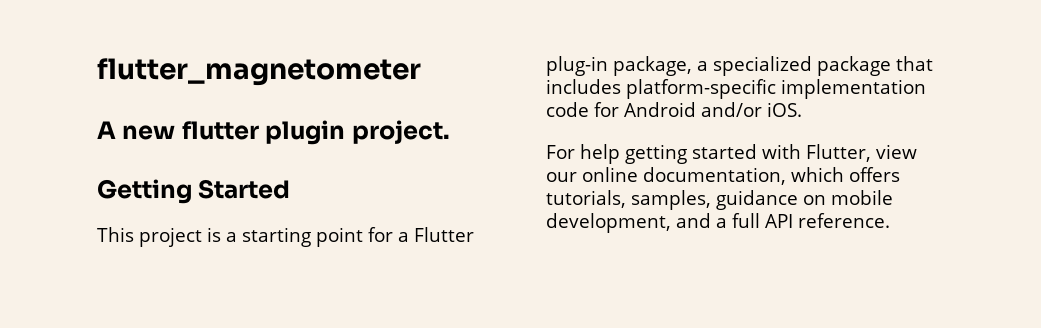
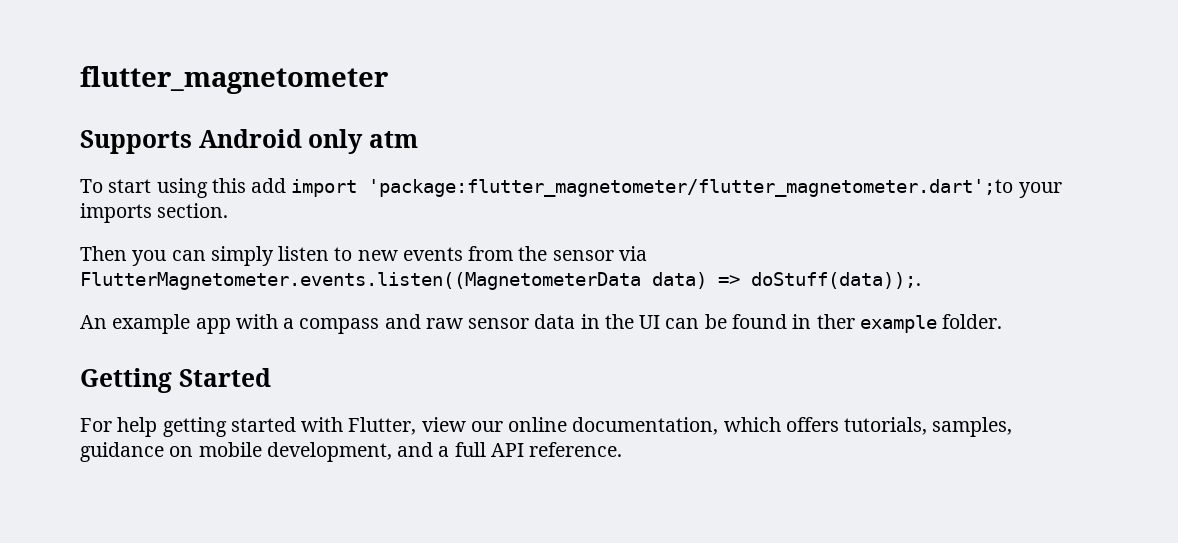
[97,120,450,145] [97,179,291,204] [97,227,474,247] [546,56,933,76] [546,79,926,99] [546,102,802,117] A new flutter plugin project. // Getting Started // This project is a starting point for a Flutter plug-in package, a specialized package that includes platform-specific implementation code for Android and/or iOS. -> [80,129,418,154] [80,178,1062,198] [80,203,229,223] [80,246,647,266] [80,272,921,290] [80,314,1003,334] [80,368,271,393] Supports Android only atm // To start using this add import 'package:flutter_magnetometer/flutter_magnetometer.dart';to your imports section. // Then you can simply listen to new events from the sensor via FlutterMagnetometer.events.listen((MagnetometerData data) => doStuff(data));. // An example app with a compass and raw sensor data in the UI can be found in ther example folder. // Getting Started

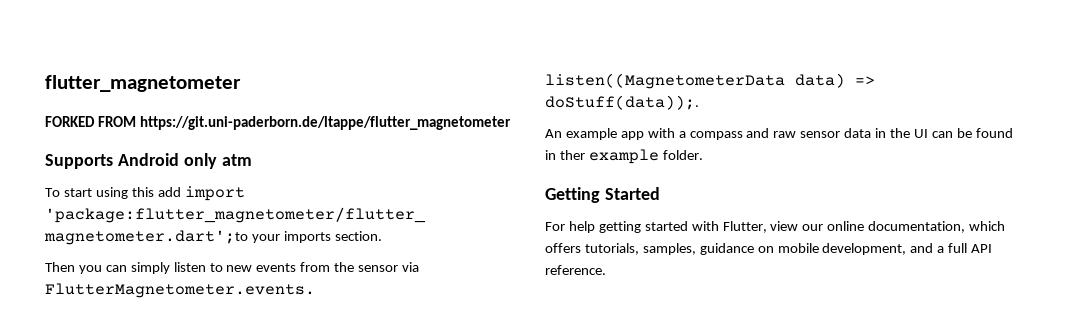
(388, 80) none -> [45,116,511,130] // FORKED FROM https://git.uni-paderborn.de/ltappe/flutter_magnetometer

